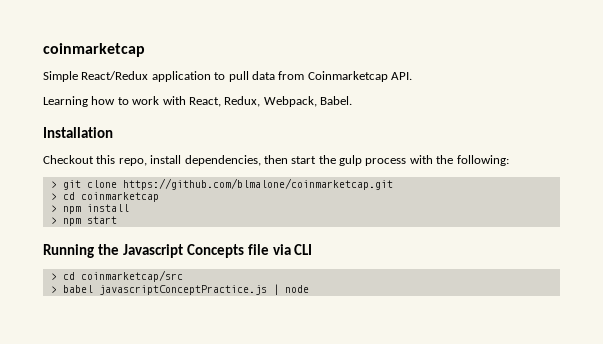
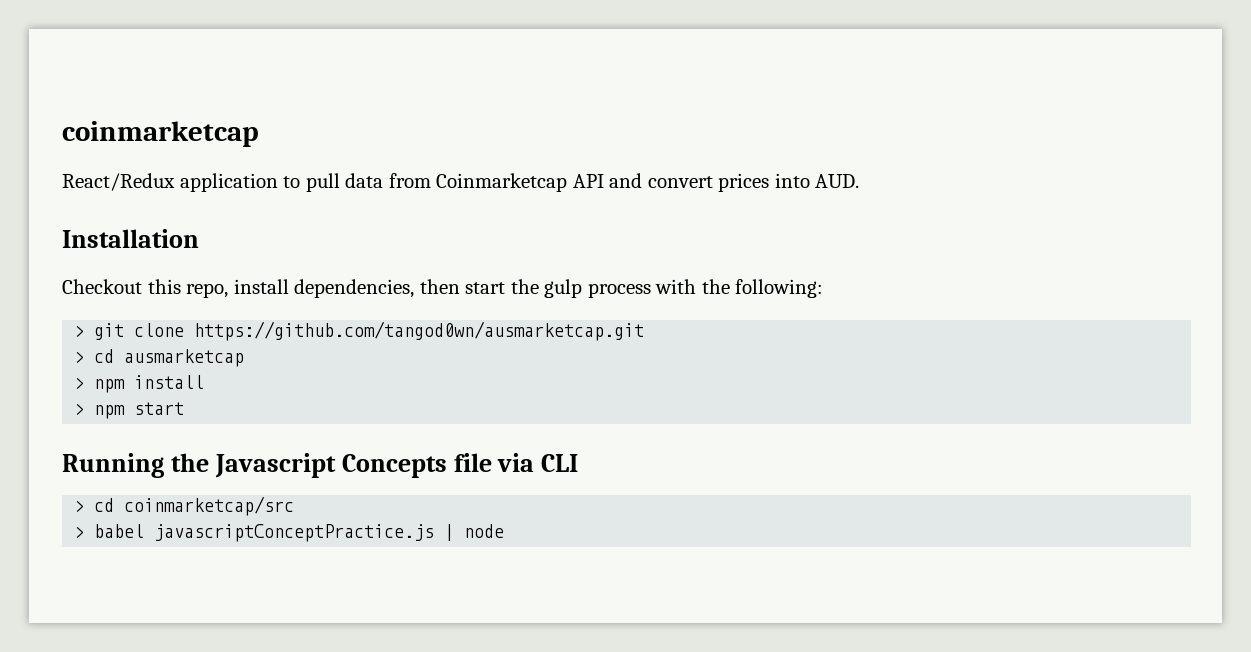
[43,43,145,57] [43,71,78,82] coinmarketcap // Simple -> [62,121,259,147] coinmarketcap //
[391,72,412,80] [43,96,352,107] API. // Learning how to work with React, Redux, Webpack, Babel. -> [572,173,860,192] API and convert prices into AUD.
[122,178,393,190] [50,192,159,202] https://github.com/blmalone/coinmarketcap.git // > cd coinmarketcap -> [194,321,645,341] [74,349,245,367] https://github.com/tangod0wn/ausmarketcap.git // > cd ausmarketcap

